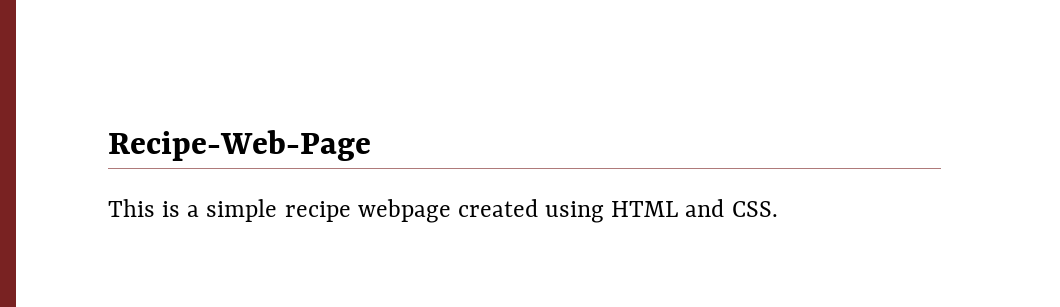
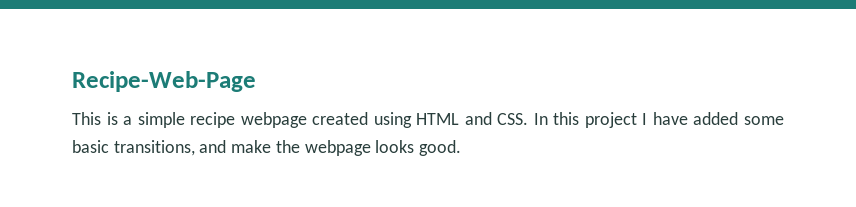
(778, 209) none -> [533,112,784,128] [72,140,462,156] In this project I have added some basic transitions, and make the webpage looks good.

